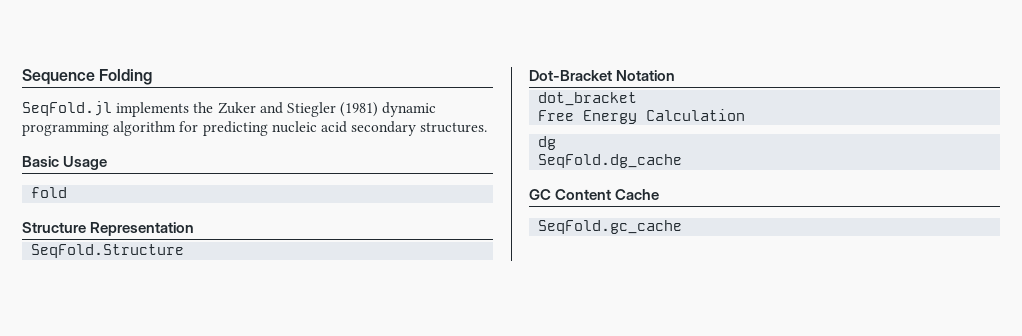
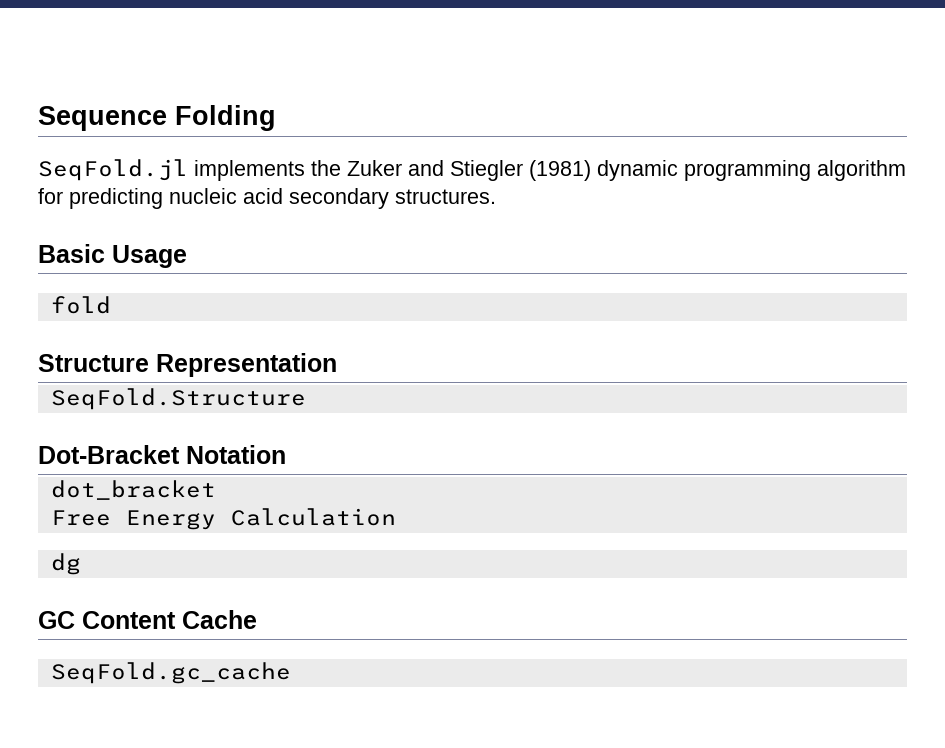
[538,154,683,168] // SeqFold.dg_cache -> (81, 564) none

